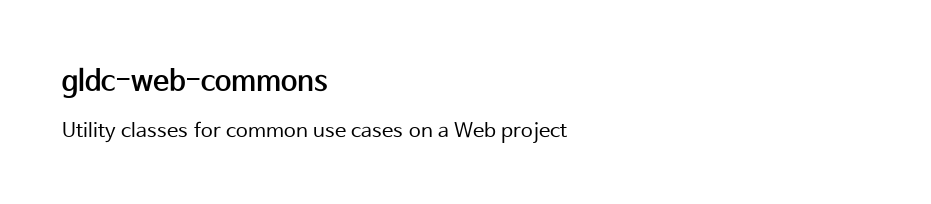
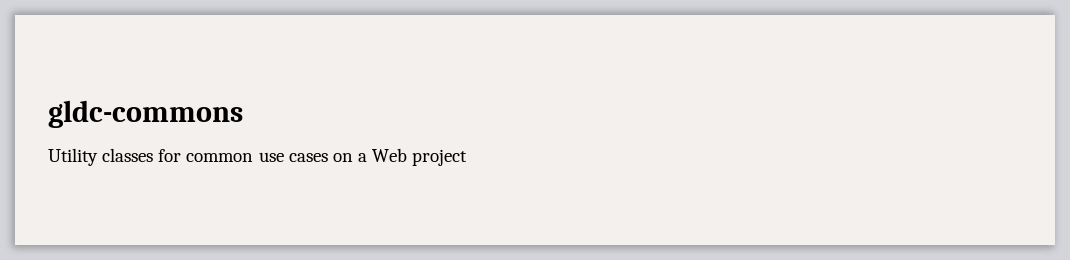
[62,67,327,98] gldc-web-commons -> [48,100,243,128] gldc-commons

